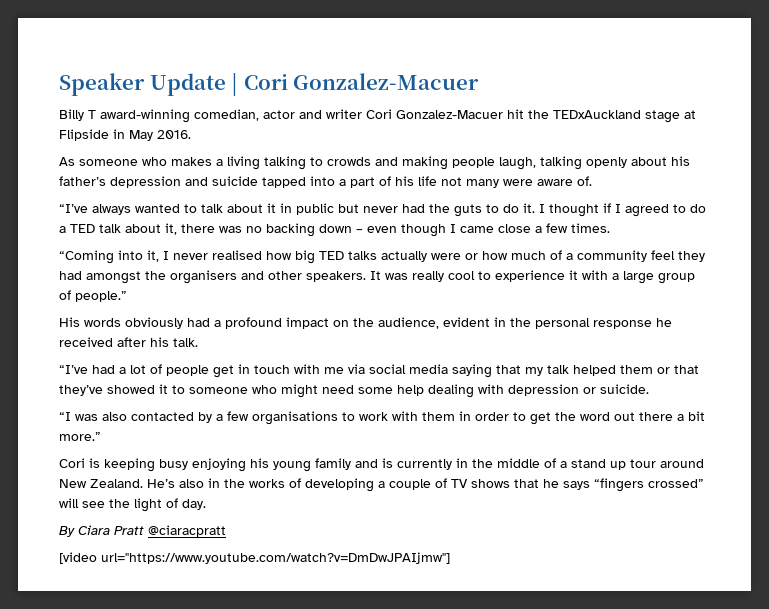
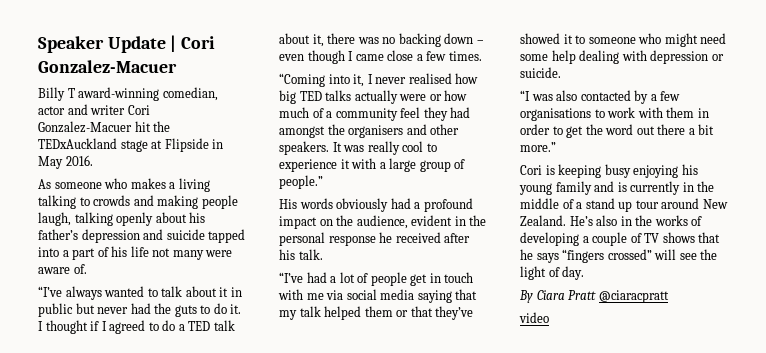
[59,552,450,564] [video url="https://www.youtube.com/watch?v=DmDwJPAIjmw"] -> [519,312,549,323] video

